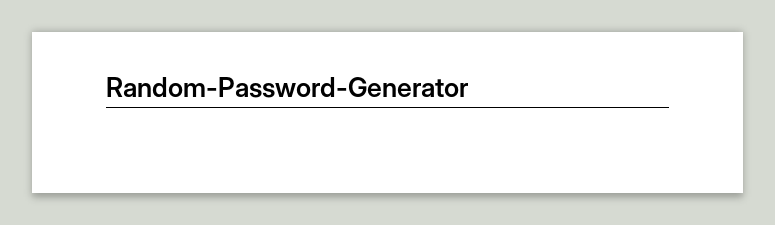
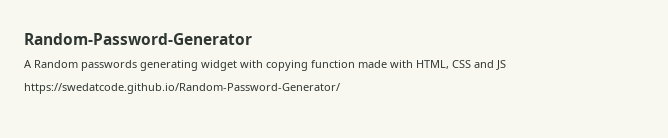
(468, 87) none -> [24,60,506,71] [24,83,340,94] // A Random passwords generating widget with copying function made with HTML, CSS and JS // https://swedatcode.github.io/Random-Password-Generator/

